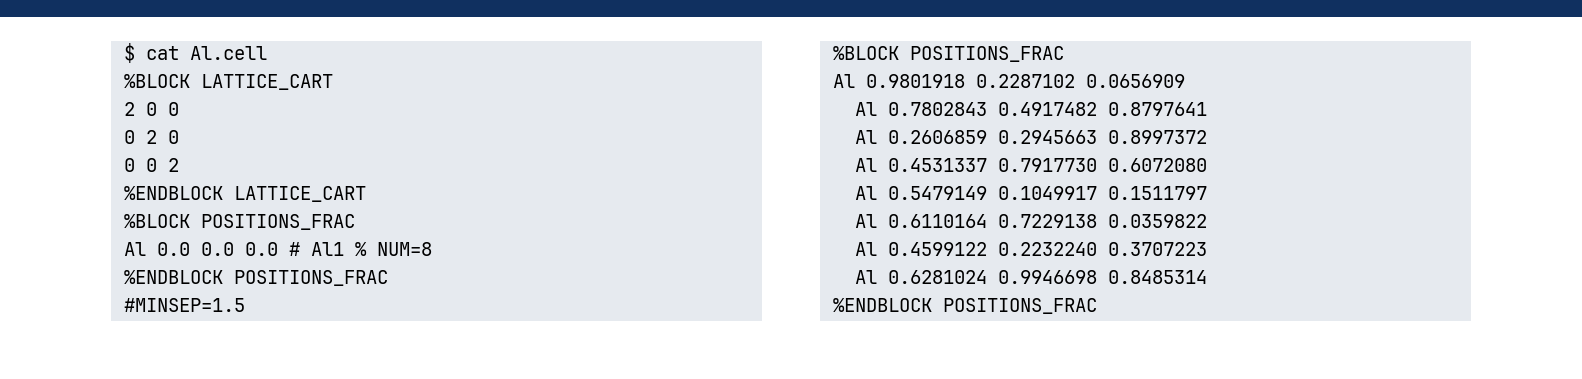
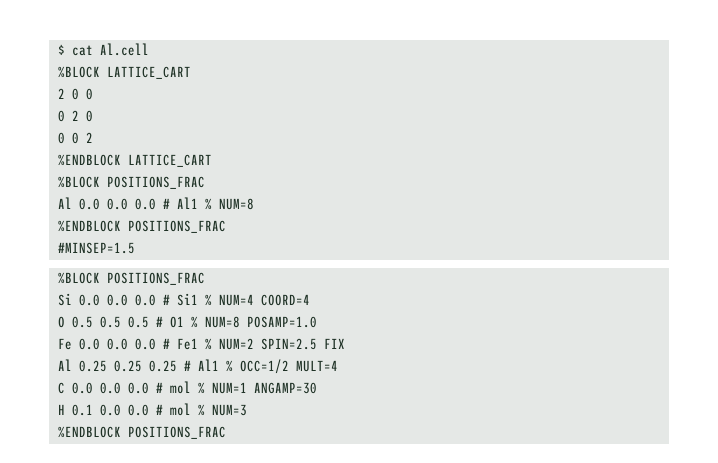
[832,74,1185,88] [854,102,1207,116] [854,130,1207,144] [854,158,1207,172] [854,186,1207,200] [854,214,1207,228] [854,242,1207,256] [854,270,1207,284] Al 0.9801918 0.2287102 0.0656909 // Al 0.7802843 0.4917482 0.8797641 // Al 0.2606859 0.2945663 0.8997372 // Al 0.4531337 0.7917730 0.6072080 // Al 0.5479149 0.1049917 0.1511797 // Al 0.6110164 0.7229138 0.0359822 // Al 0.4599122 0.2232240 0.3707223 // Al 0.6281024 0.9946698 0.8485314 -> [58,293,311,306] [58,316,318,328] [58,338,346,350] [58,359,339,374] [58,381,318,394] [58,403,248,416] Si 0.0 0.0 0.0 # Si1 % NUM=4 COORD=4 // O 0.5 0.5 0.5 # O1 % NUM=8 POSAMP=1.0 // Fe 0.0 0.0 0.0 # Fe1 % NUM=2 SPIN=2.5 FIX // Al 0.25 0.25 0.25 # Al1 % OCC=1/2 MULT=4 // C 0.0 0.0 0.0 # mol % NUM=1 ANGAMP=30 // H 0.1 0.0 0.0 # mol % NUM=3

